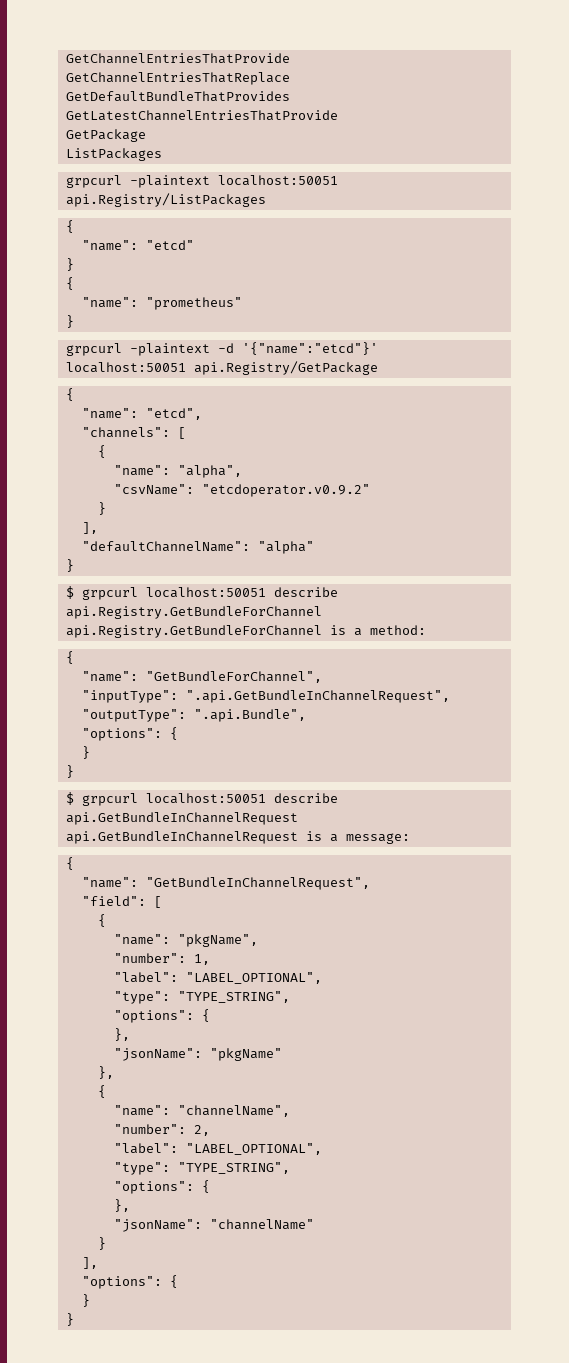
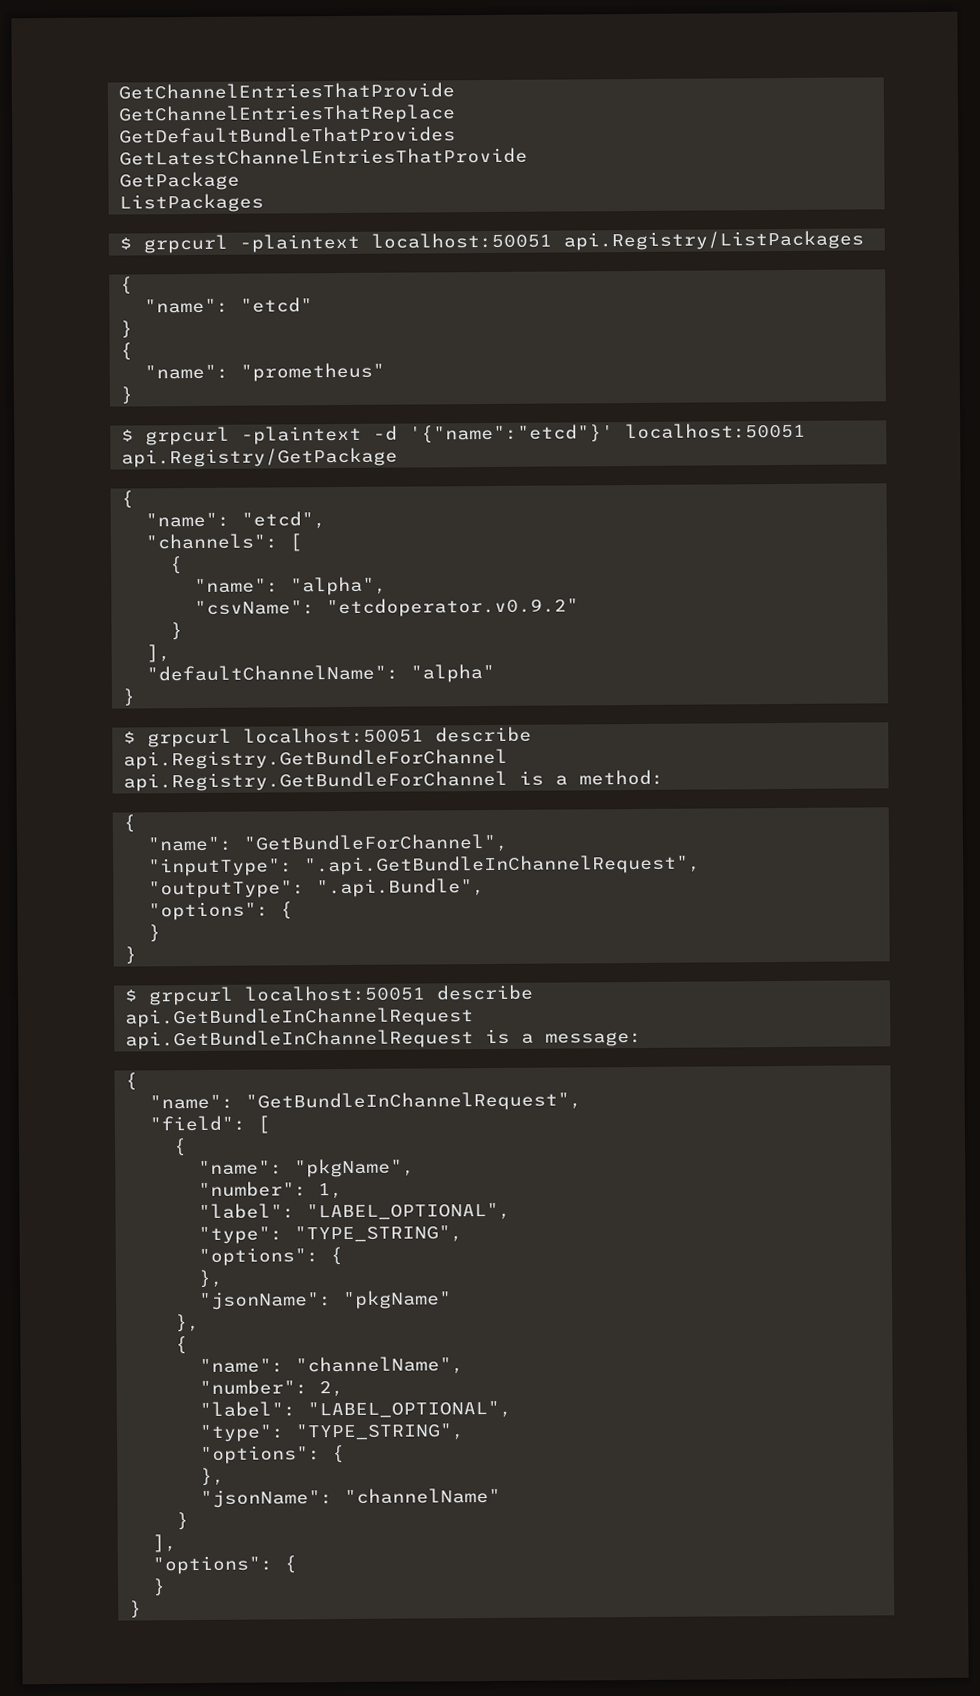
(162, 154) none -> [118,237,132,250] $
(74, 321) none -> [120,429,134,442] $

